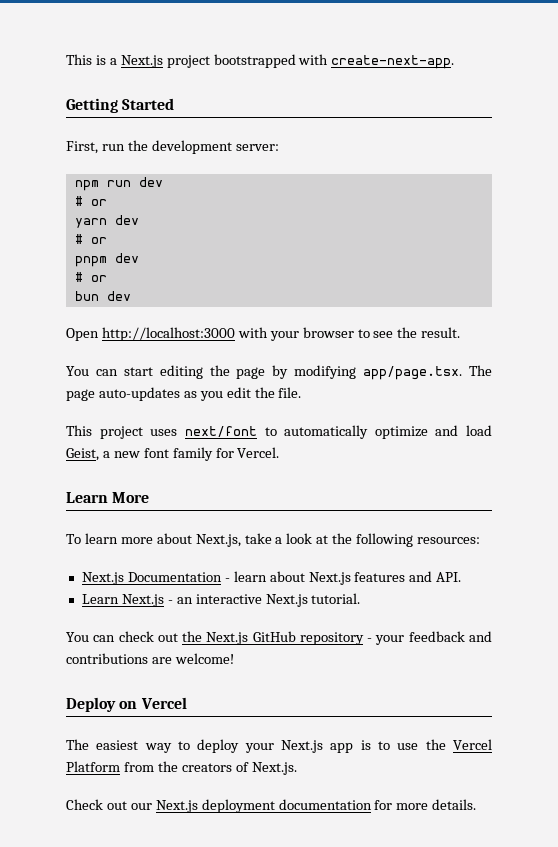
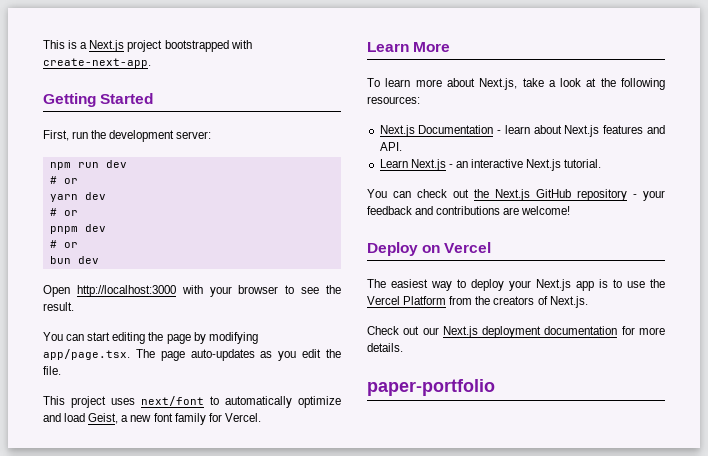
(477, 804) none -> [367,379,495,396] // paper-portfolio

